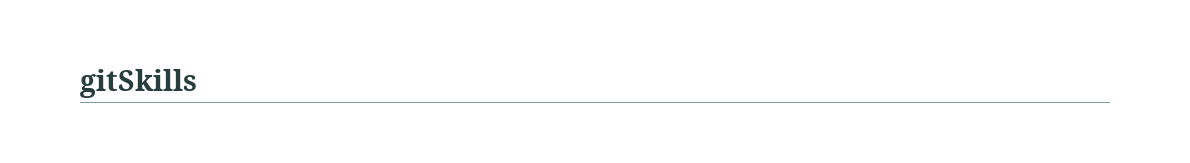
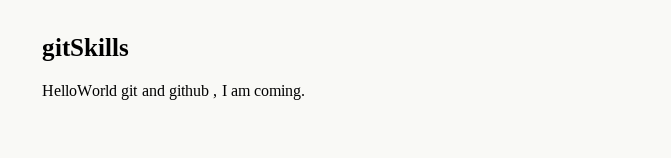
(197, 83) none -> [42,85,306,100] // HelloWorld git and github , I am coming.

